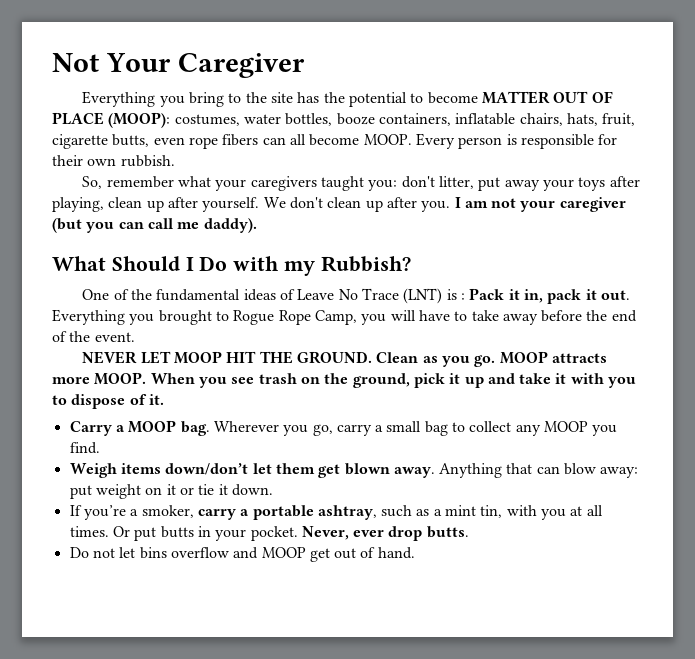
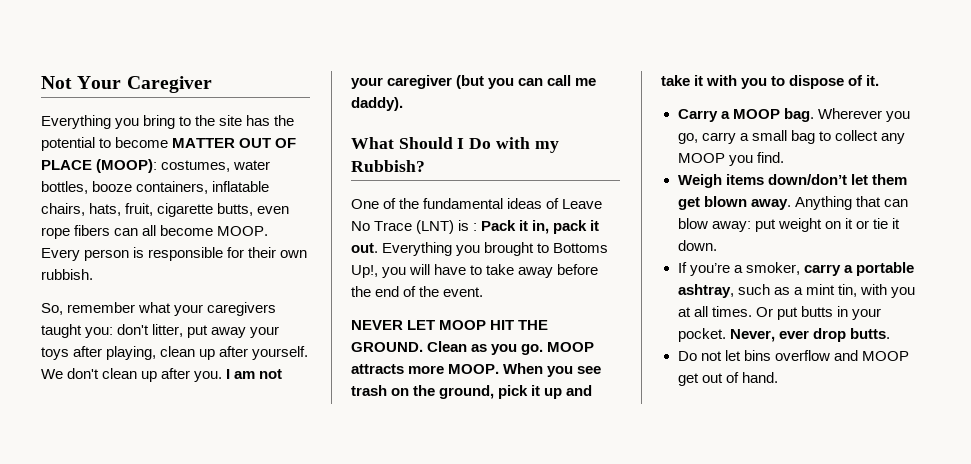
[233,310,357,325] Rogue Rope Camp, -> [553,243,609,253] [351,265,378,278] Bottoms Up!,

